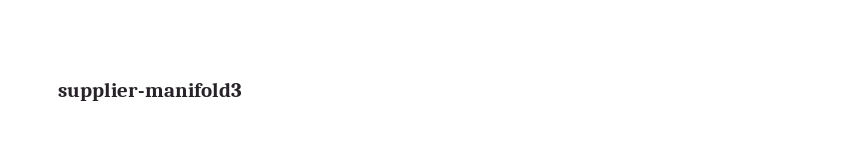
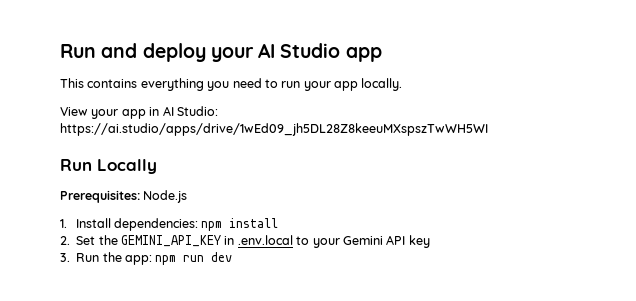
[58,82,242,101] supplier-manifold3 -> [60,43,382,62] [60,78,403,91] [60,106,218,119] [60,123,488,136] [60,159,157,174] [60,190,188,203] [60,218,279,231] [60,235,430,248] [60,252,233,265] Run and deploy your AI Studio app // This contains everything you need to run your app locally. // View your app in AI Studio: https://ai.studio/apps/drive/1wEd09_jh5DL28Z8keeuMXspszTwWH5WI // Run Locally // Prerequisites: Node.js // 1. Install dependencies: npm install // 2. Set the GEMINI_API_KEY in .env.local to your Gemini API key // 3. Run the app: npm run dev

